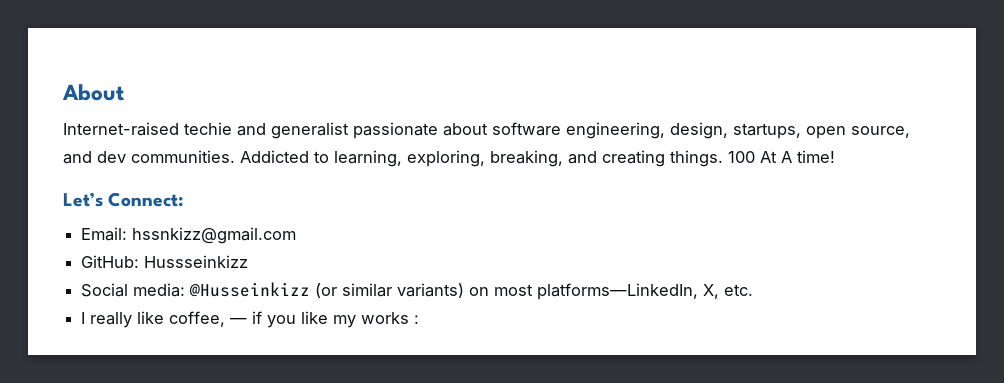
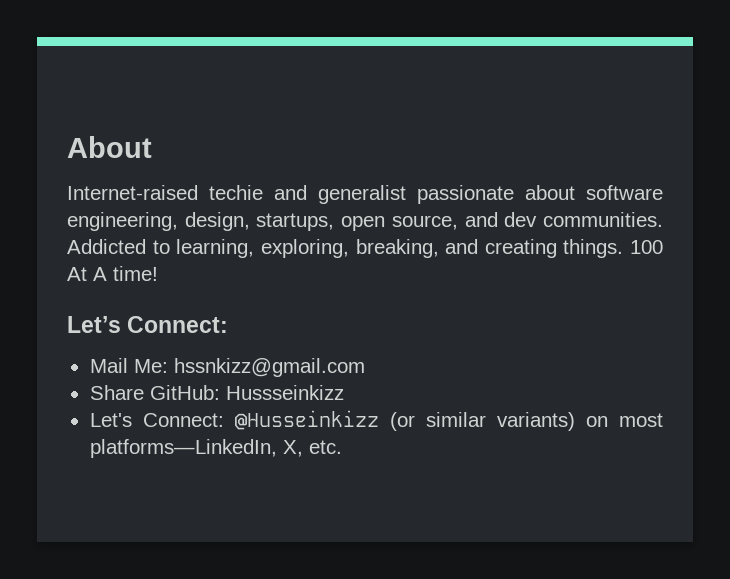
[81,227,128,241] Email: -> [89,358,168,373] Mail Me:
(297, 235) none -> [89,385,144,400] Share
[81,283,186,297] Social media: -> [89,413,224,427] Let's Connect:
[81,311,420,328] // I really like coffee, — if you like my works : -> (342, 447) none

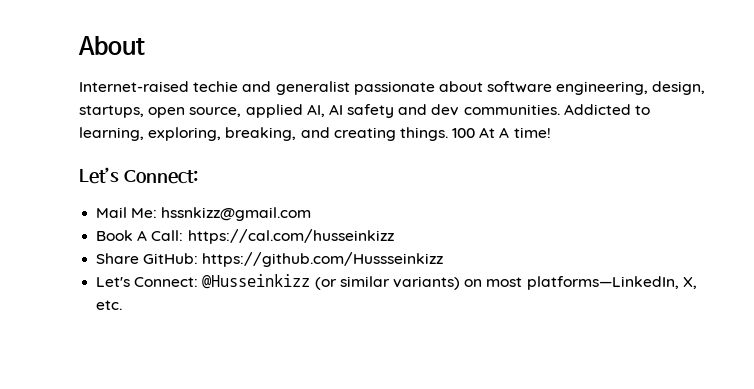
(458, 222) none -> [245,104,395,118] applied AI, AI safety
(365, 367) none -> [96,229,394,244] // Book A Call: https://cal.com/husseinkizz
[225,385,344,400] Hussseinkizz -> [202,252,444,267] https://github.com/Hussseinkizz

